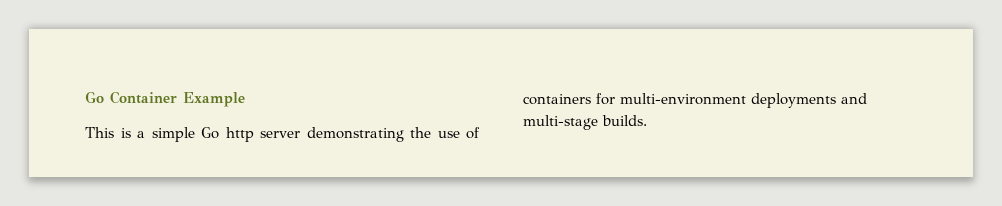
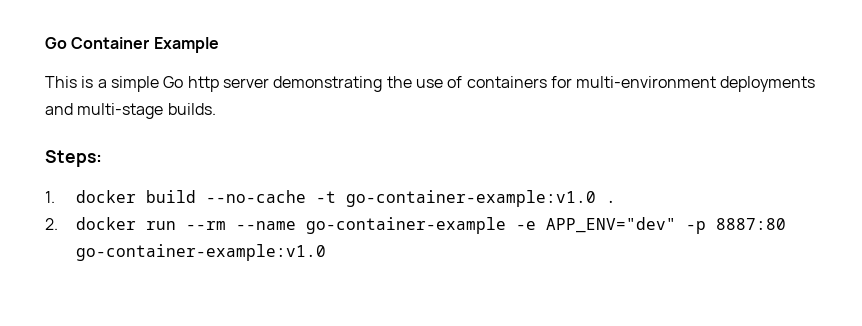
(647, 120) none -> [45,150,102,167] [45,190,616,207] [45,217,786,234] [75,244,326,261] // Steps: // 1. docker build --no-cache -t go-container-example:v1.0 . // 2. docker run --rm --name go-container-example -e APP_ENV="dev" -p 8887:80 go-container-example:v1.0

